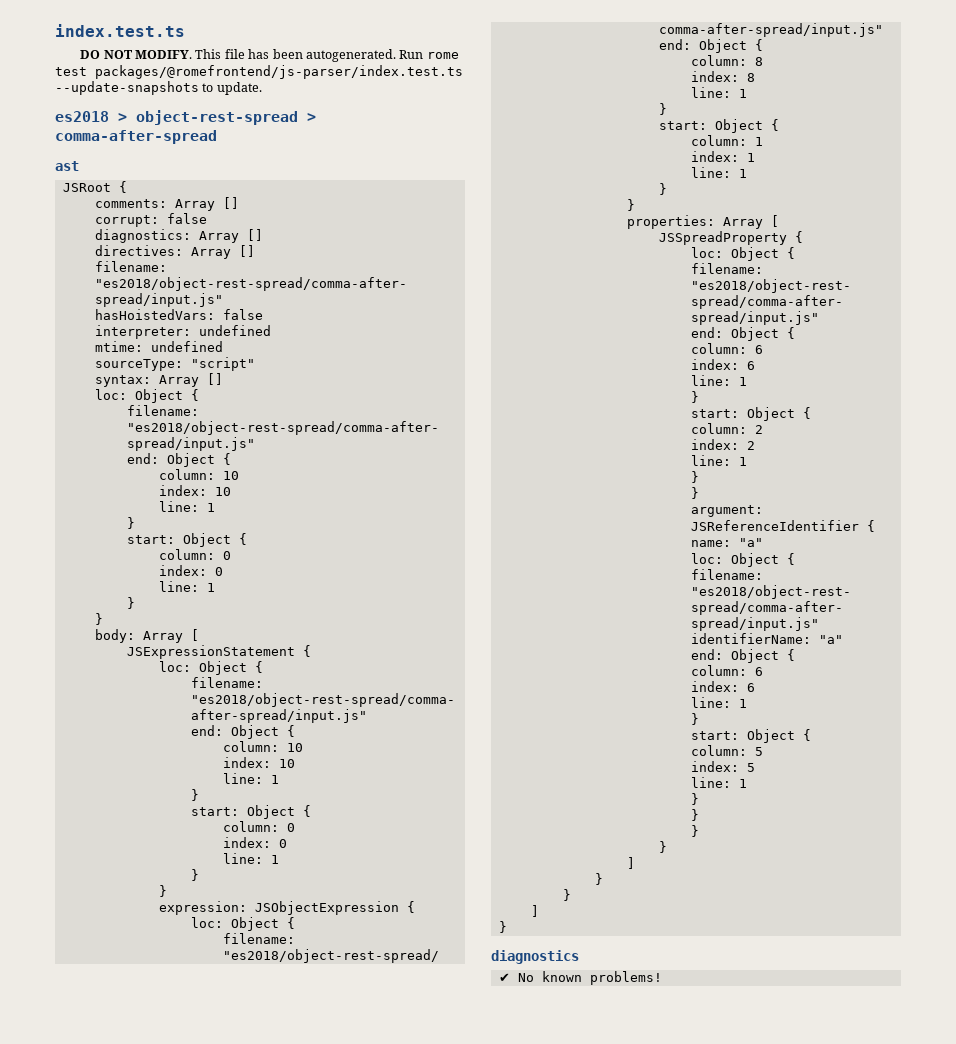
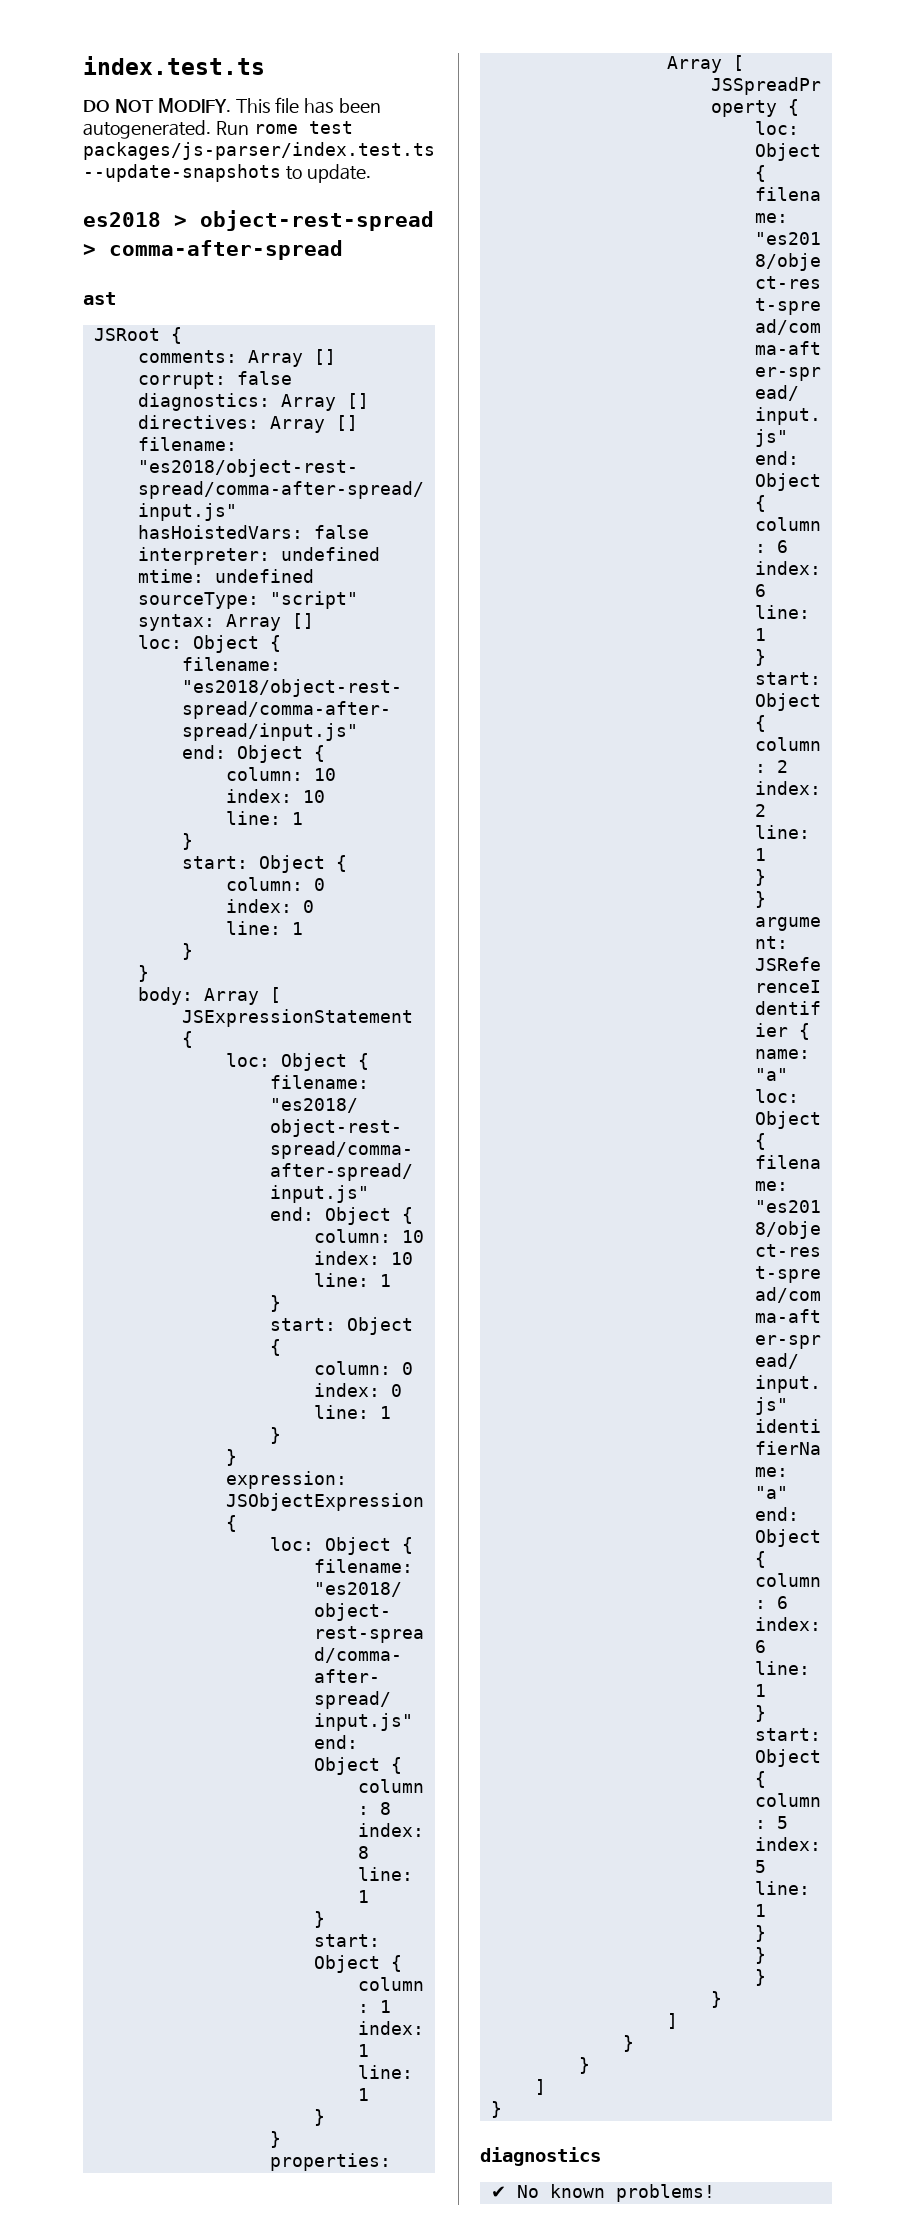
[95,65,463,79] packages/@romefrontend/js-parser/index.test.ts -> [83,142,435,160] packages/js-parser/index.test.ts

